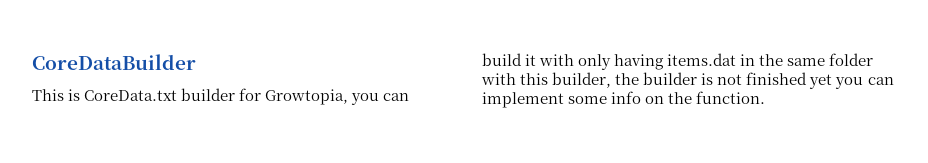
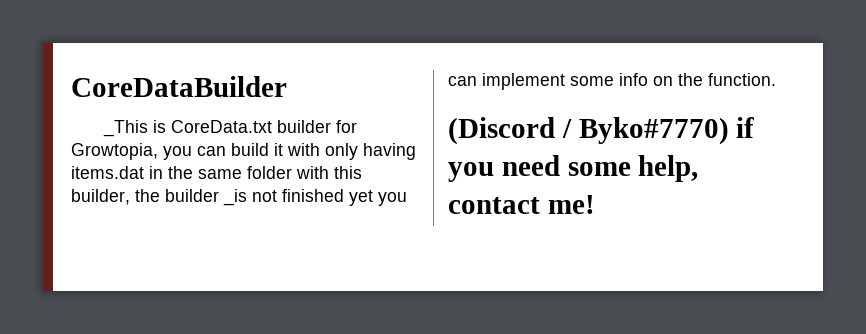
[32,89,64,101] This -> [102,120,148,137] _This
[701,73,714,85] is -> [223,189,247,206] _is
(766, 97) none -> [448,117,755,145] [448,155,699,182] [448,195,595,214] // (Discord / Byko#7770) if you need some help, contact me!

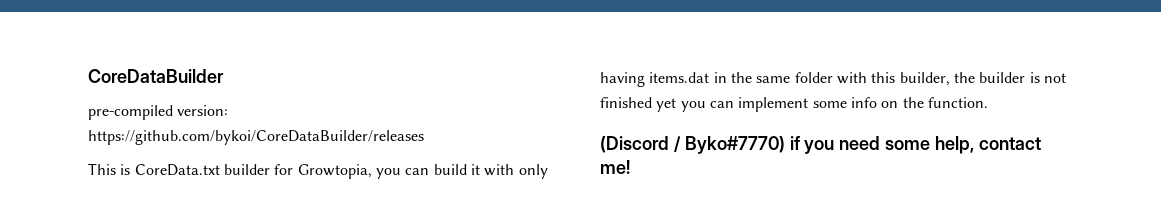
[102,120,148,137] _This -> [88,105,229,120] [88,130,424,145] [88,163,116,175] pre-compiled version: https://github.com/bykoi/CoreDataBuilder/releases // This
[223,189,247,206] _is -> [1029,72,1040,83] is

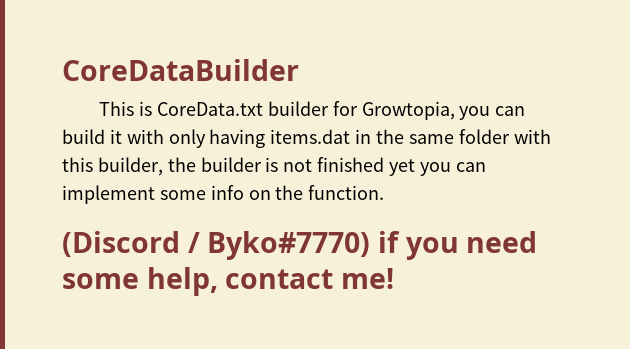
[88,105,229,120] [88,130,424,145] // pre-compiled version: https://github.com/bykoi/CoreDataBuilder/releases -> (299, 70) none

